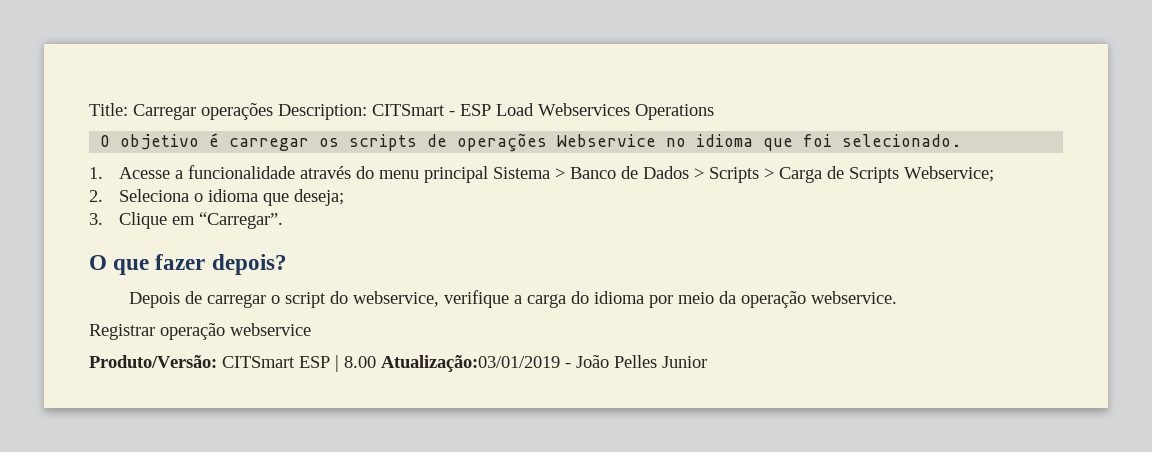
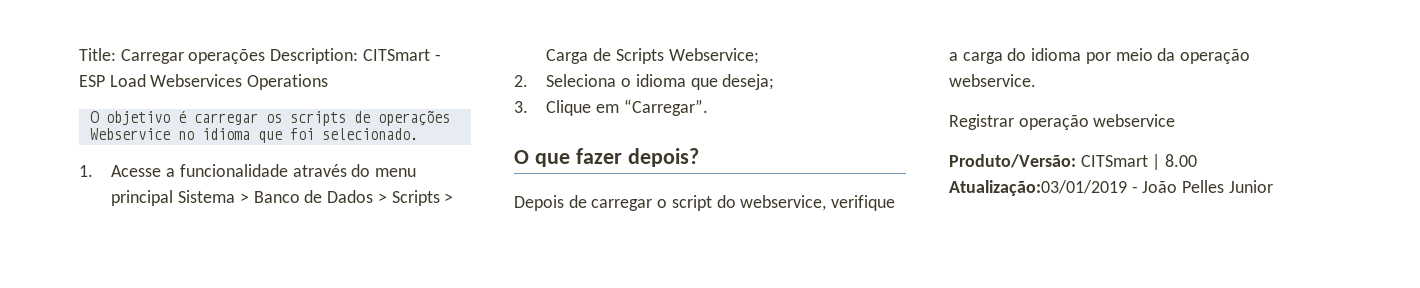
[299,356,330,368] ESP -> (1148, 161) none

